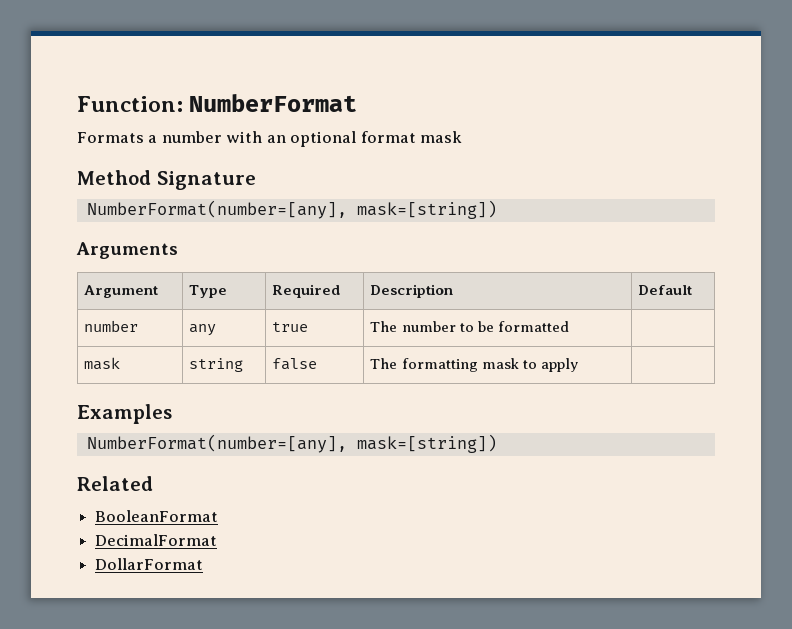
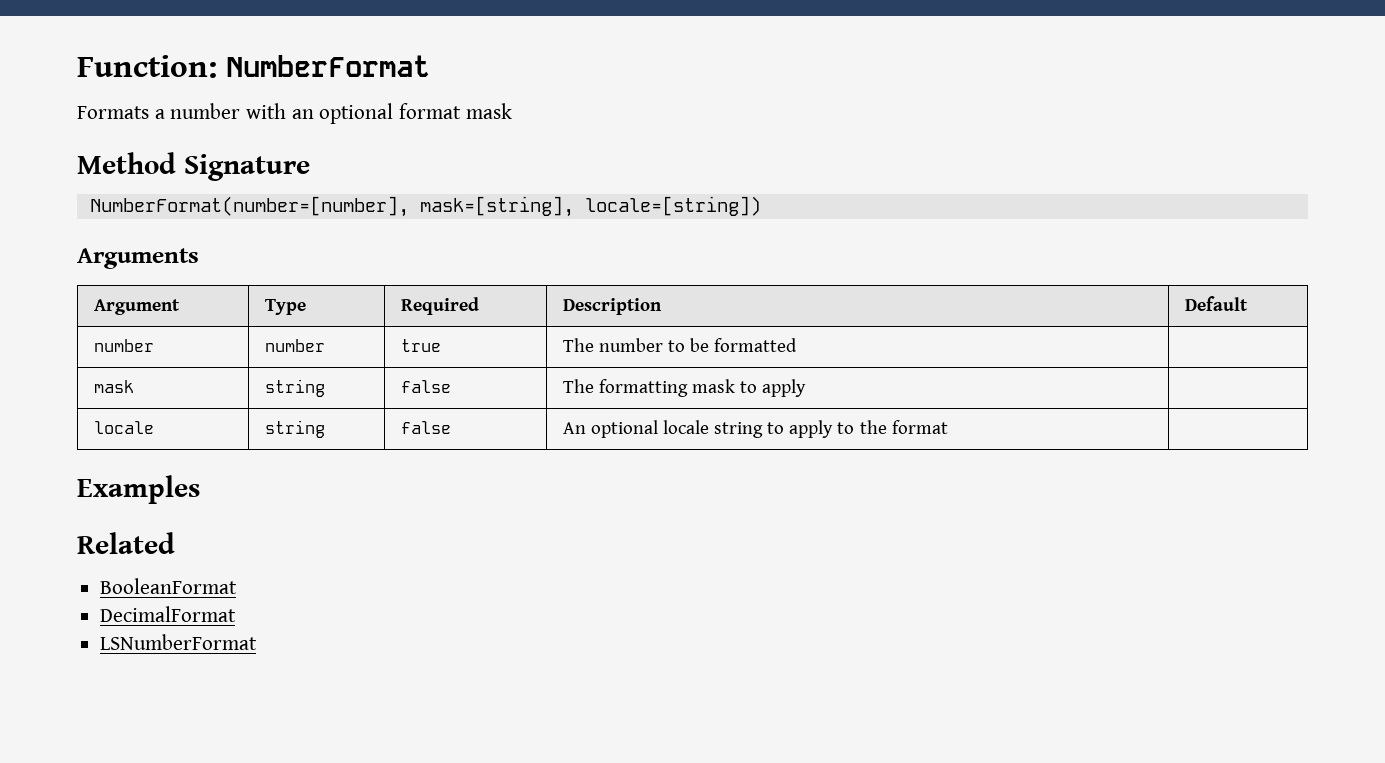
[86,200,497,219] NumberFormat(number=[any], mask=[string]) -> [89,196,761,217] NumberFormat(number=[number], mask=[string], locale=[string])
[189,324,217,336] any -> [264,339,325,352] number
(578, 365) none -> [93,421,154,434] [264,420,325,438] [400,421,451,434] [562,420,948,438] // locale | string | false | An optional locale string to apply to the format |
[86,434,497,453] // NumberFormat(number=[any], mask=[string]) -> (200, 489) none
[95,558,204,570] DollarFormat -> [100,634,258,650] LSNumberFormat

